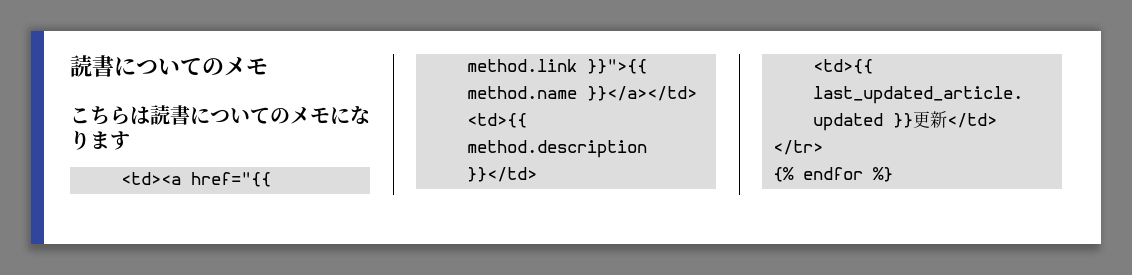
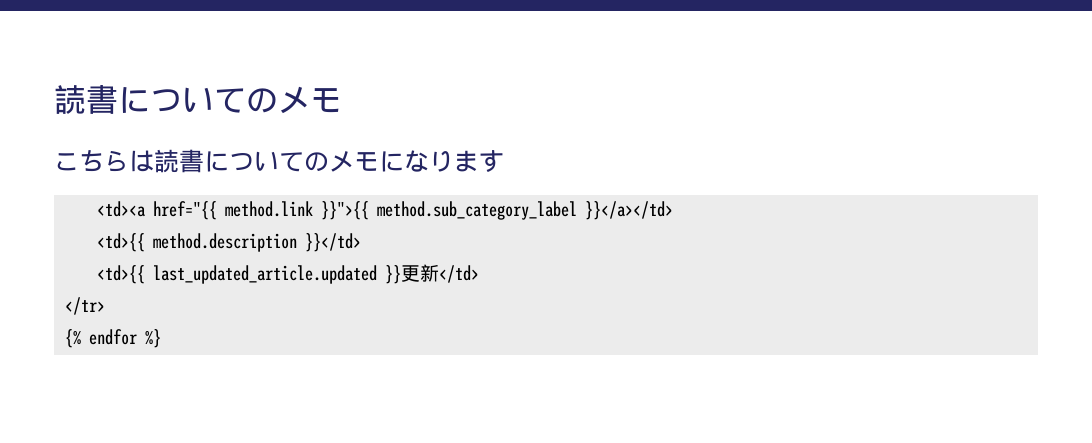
[466,86,577,99] method.name -> [377,201,578,220] method.sub_category_label

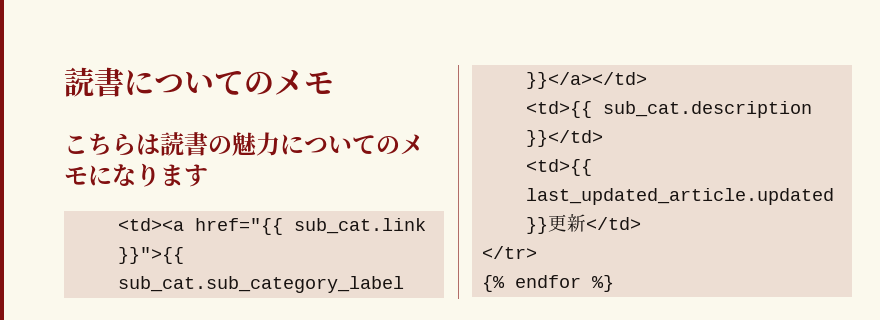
(204, 161) none -> [208,132,280,156] の魅力
[225,201,578,220] method.link }}">{{ method.sub_category_label -> [294,218,427,234] [118,247,185,264] [118,276,405,293] sub_cat.link }}">{{ sub_cat.sub_category_label
[153,233,298,252] method.description -> [603,101,813,118] sub_cat.description

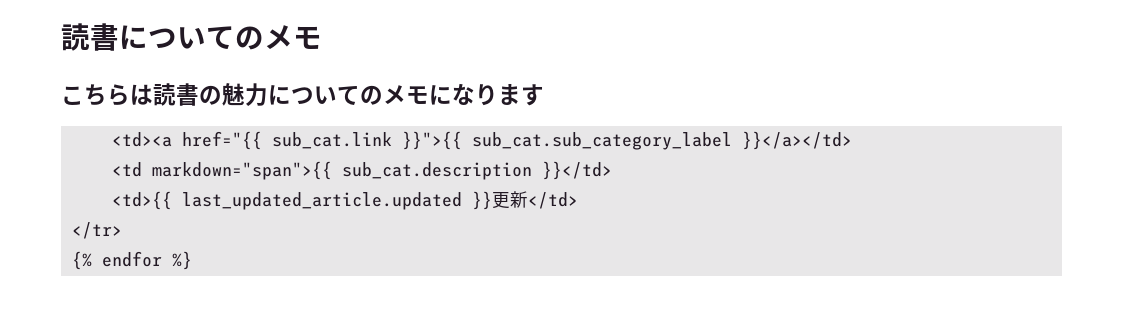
[526,101,593,118] <td>{{ -> [111,161,332,180] <td markdown="span">{{

